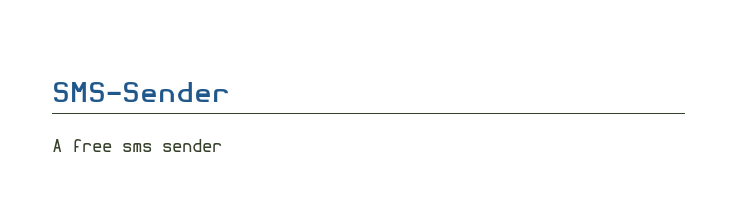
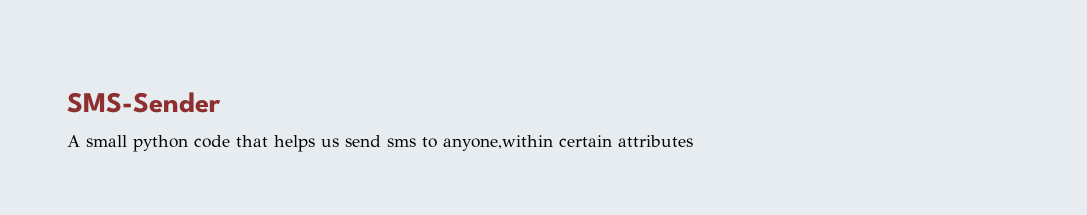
[72,139,222,152] free sms sender -> [86,135,693,152] small python code that helps us send sms to anyone,within certain attributes

